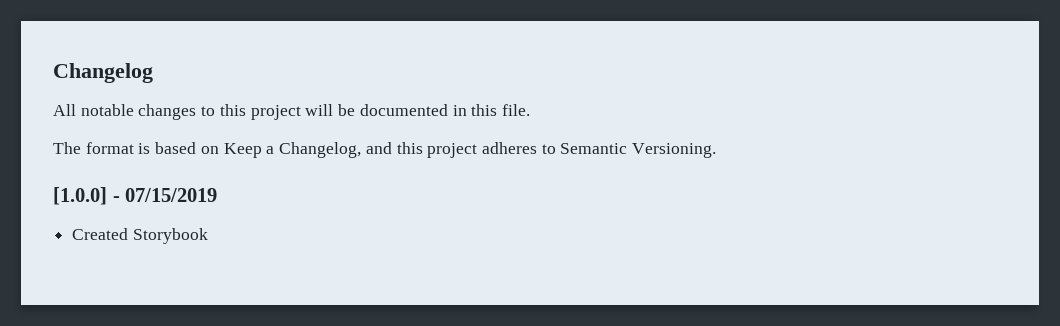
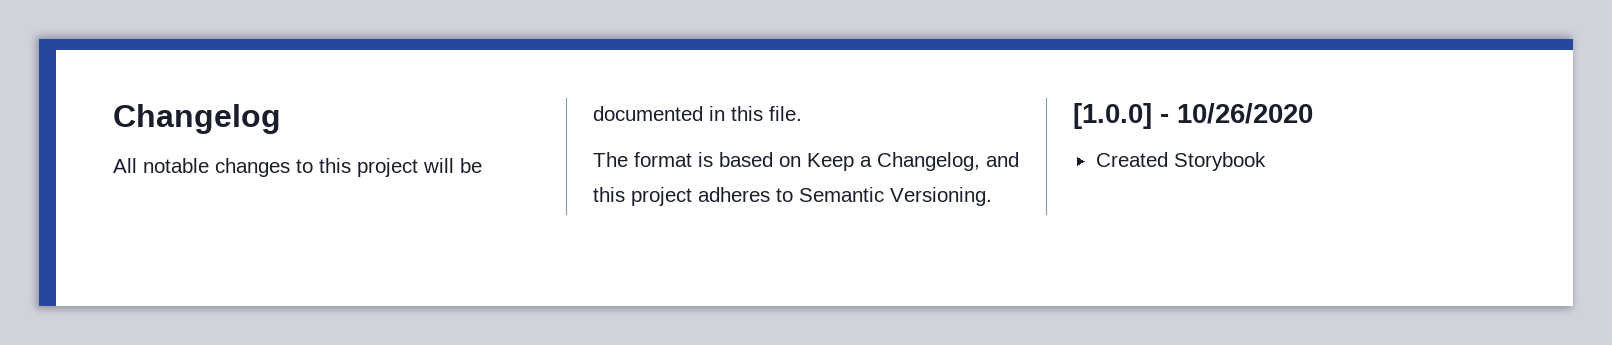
[125,188,218,202] 07/15/2019 -> [1177,103,1313,124] 10/26/2020

